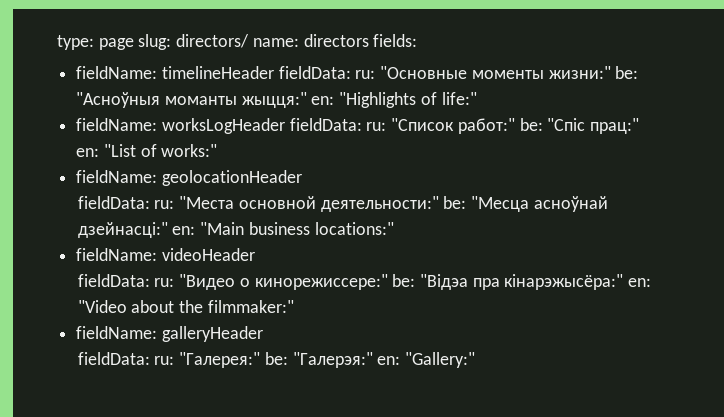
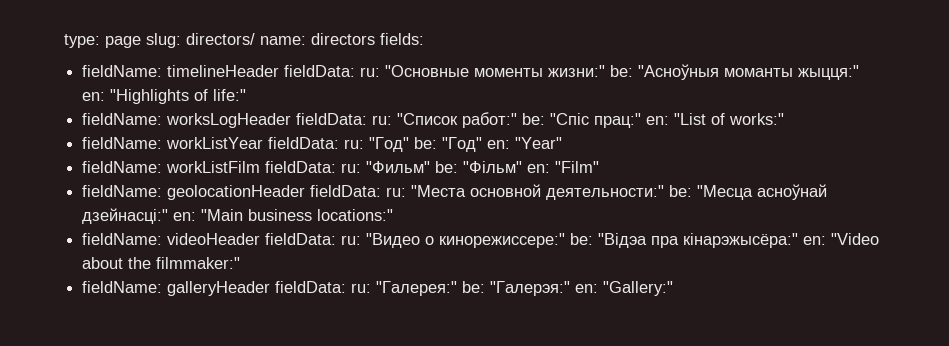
(218, 150) none -> [82,137,563,152] [82,161,600,173] // fieldName: workListYear fieldData: ru: "Год" be: "Год" en: "Year" // fieldName: workListFilm fieldData: ru: "Фильм" be: "Фільм" en: "Film"
(302, 178) // -> (306, 192) none
(255, 254) // -> (261, 239) none
(263, 334) // -> (271, 288) none

